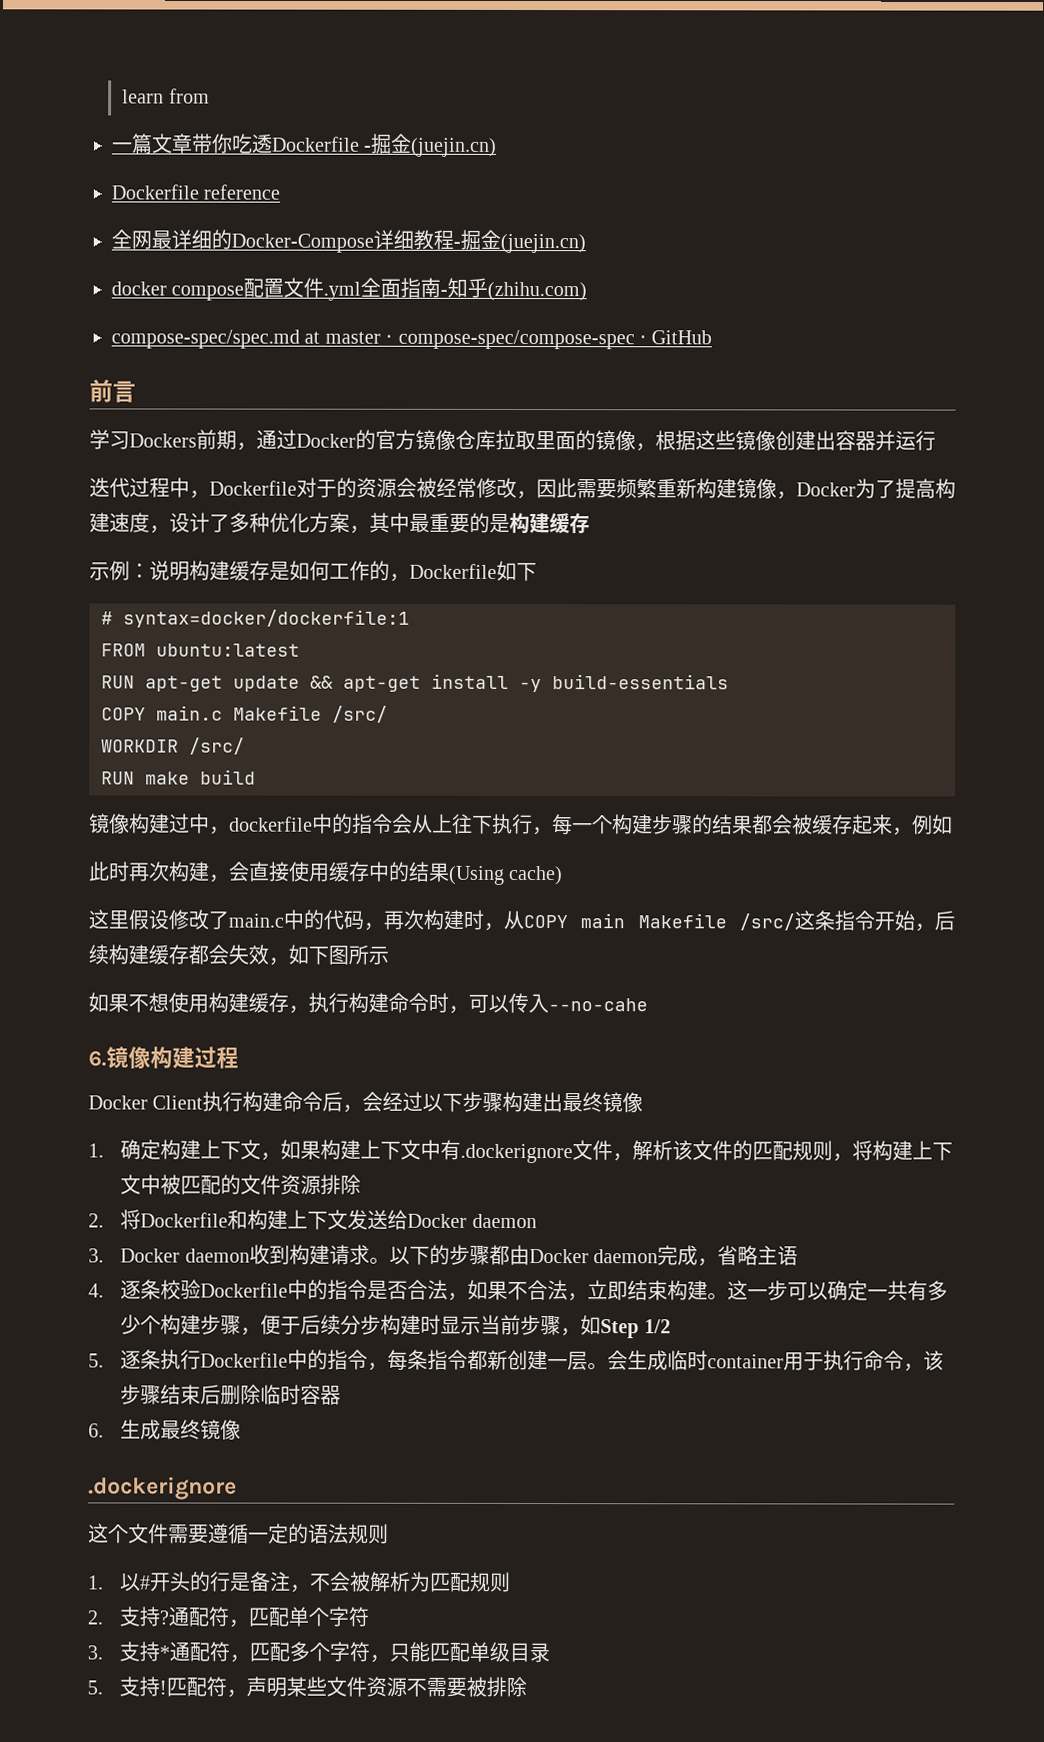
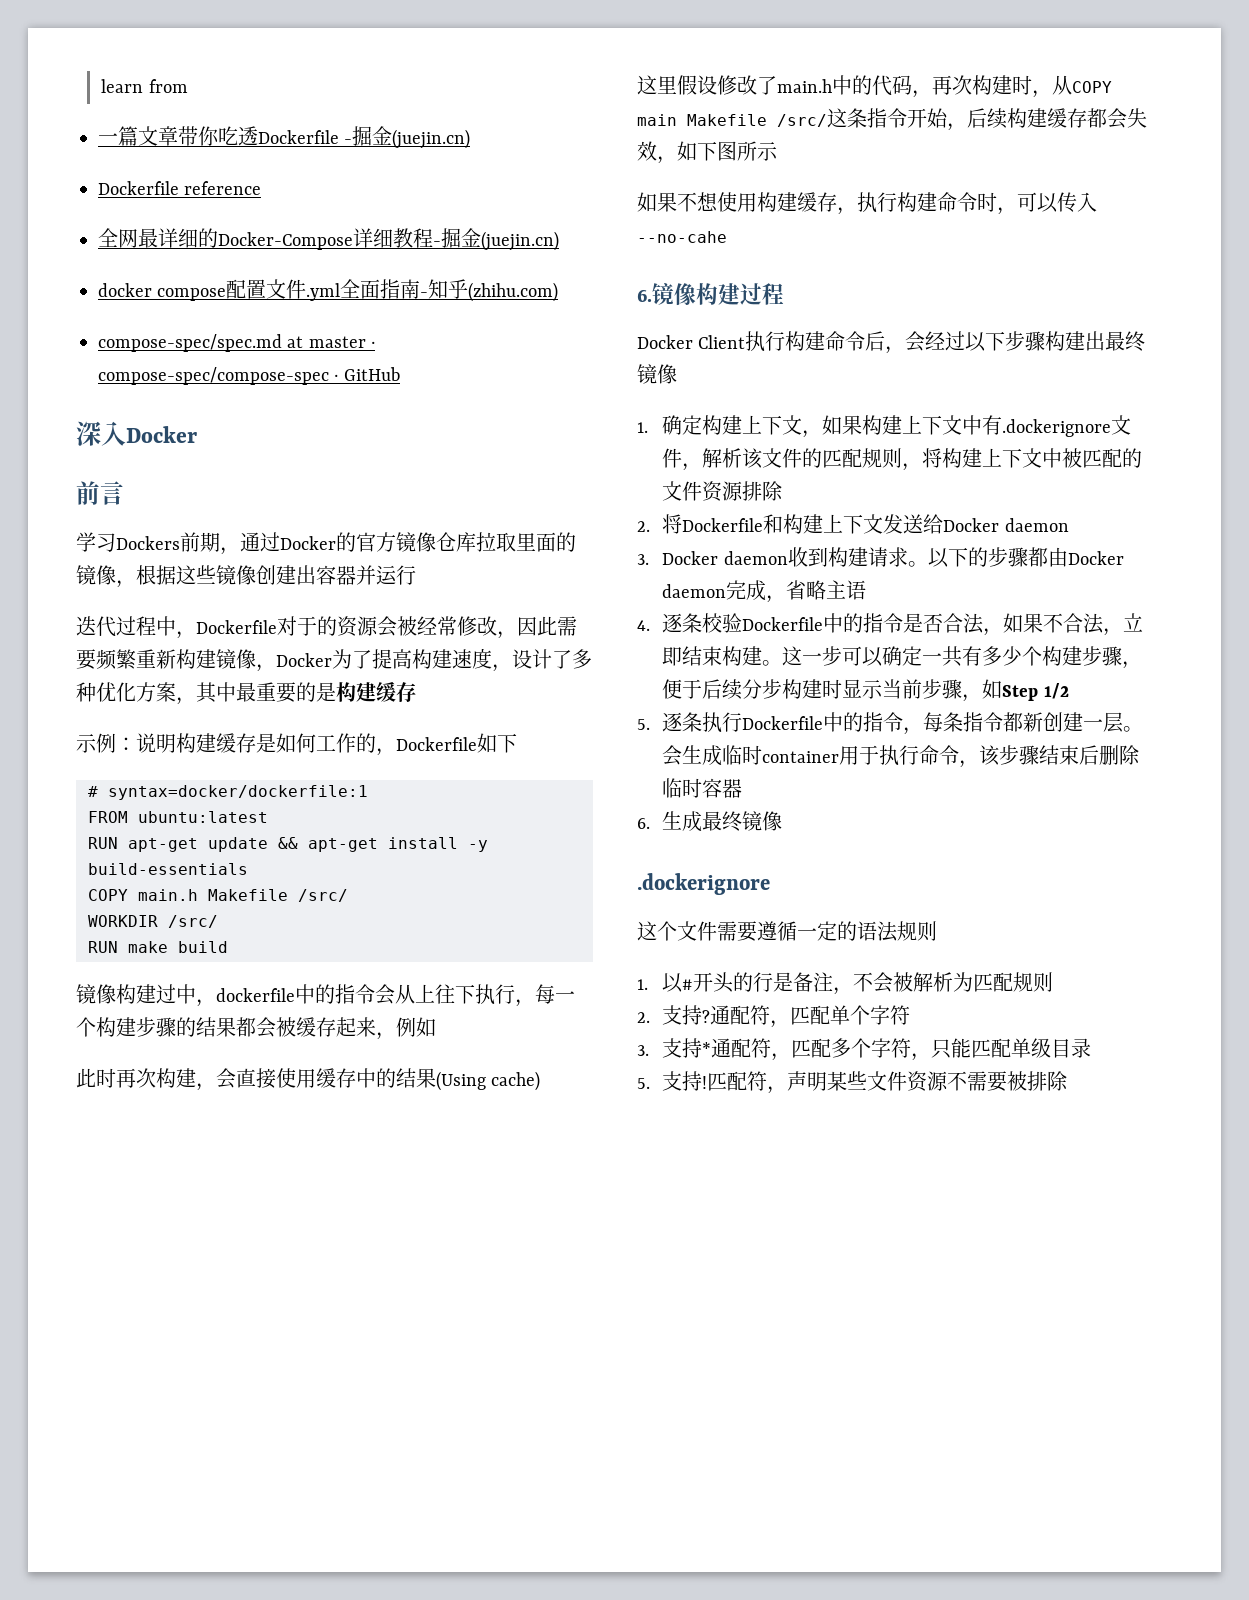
(713, 337) none -> [76,421,197,446] // 深入Docker
[156,705,223,721] main.c -> [138,889,198,901] main.h
[228,913,284,928] main.c -> [777,79,832,93] main.h

